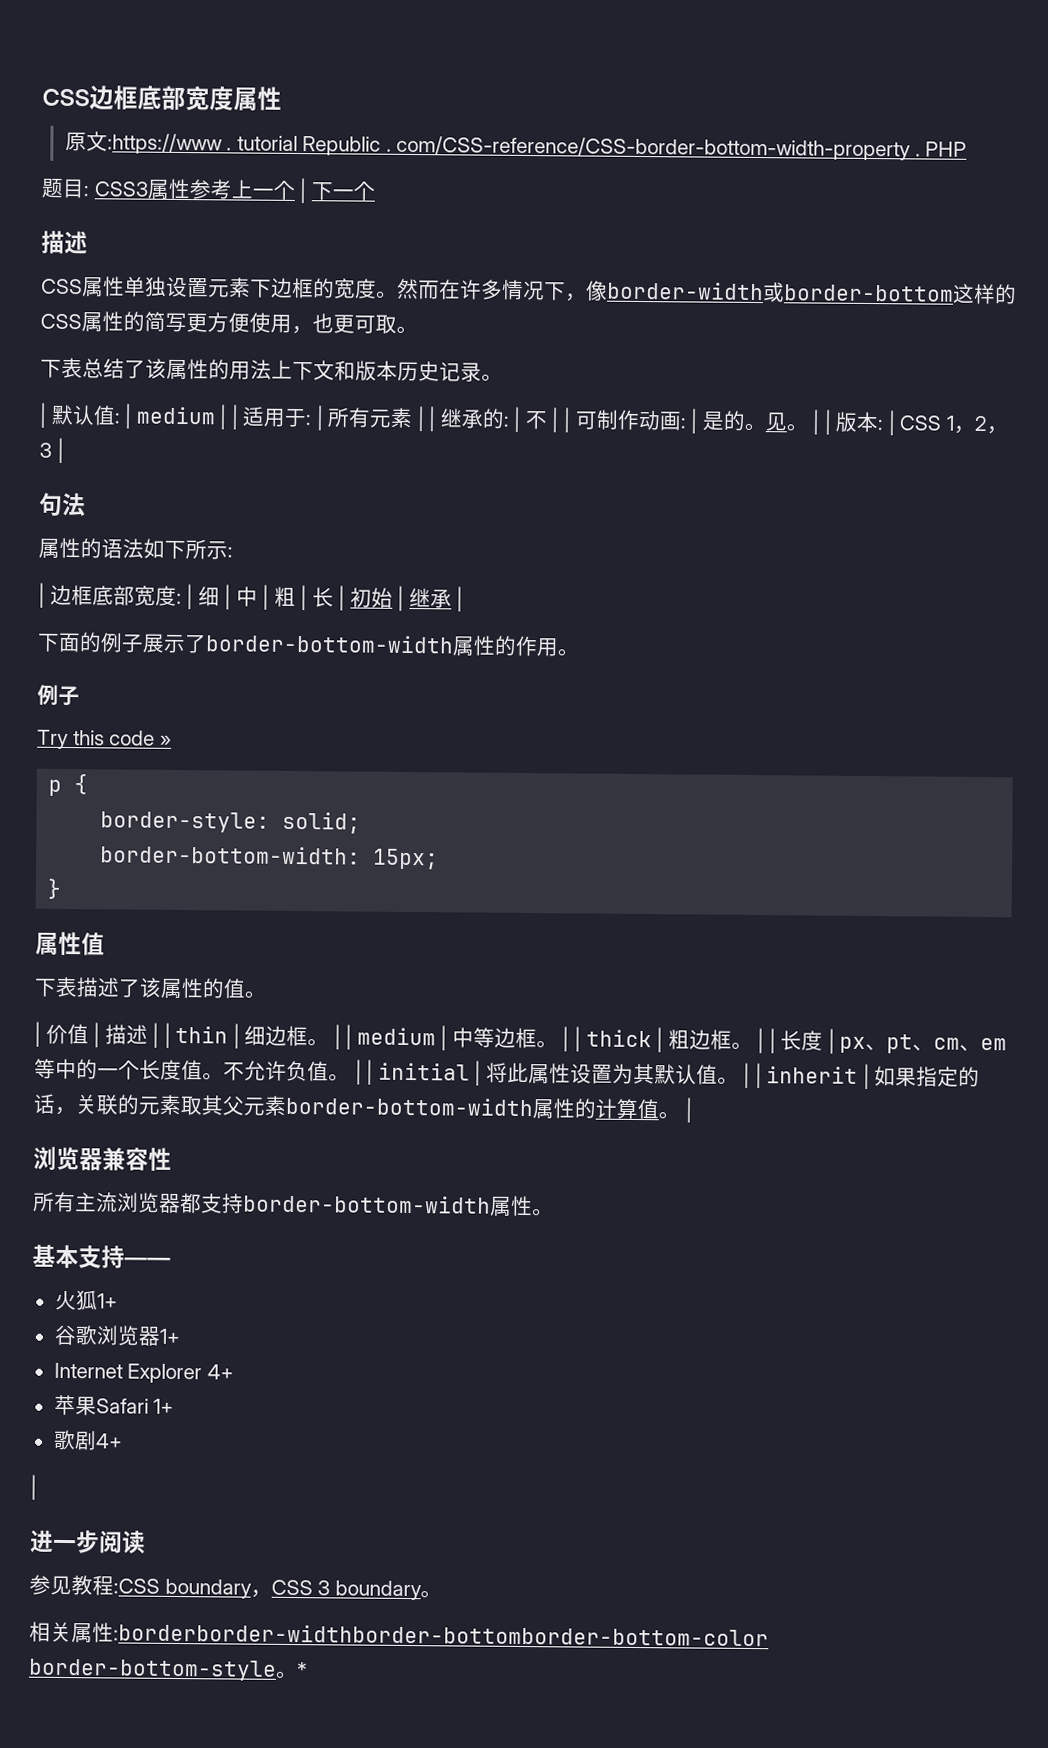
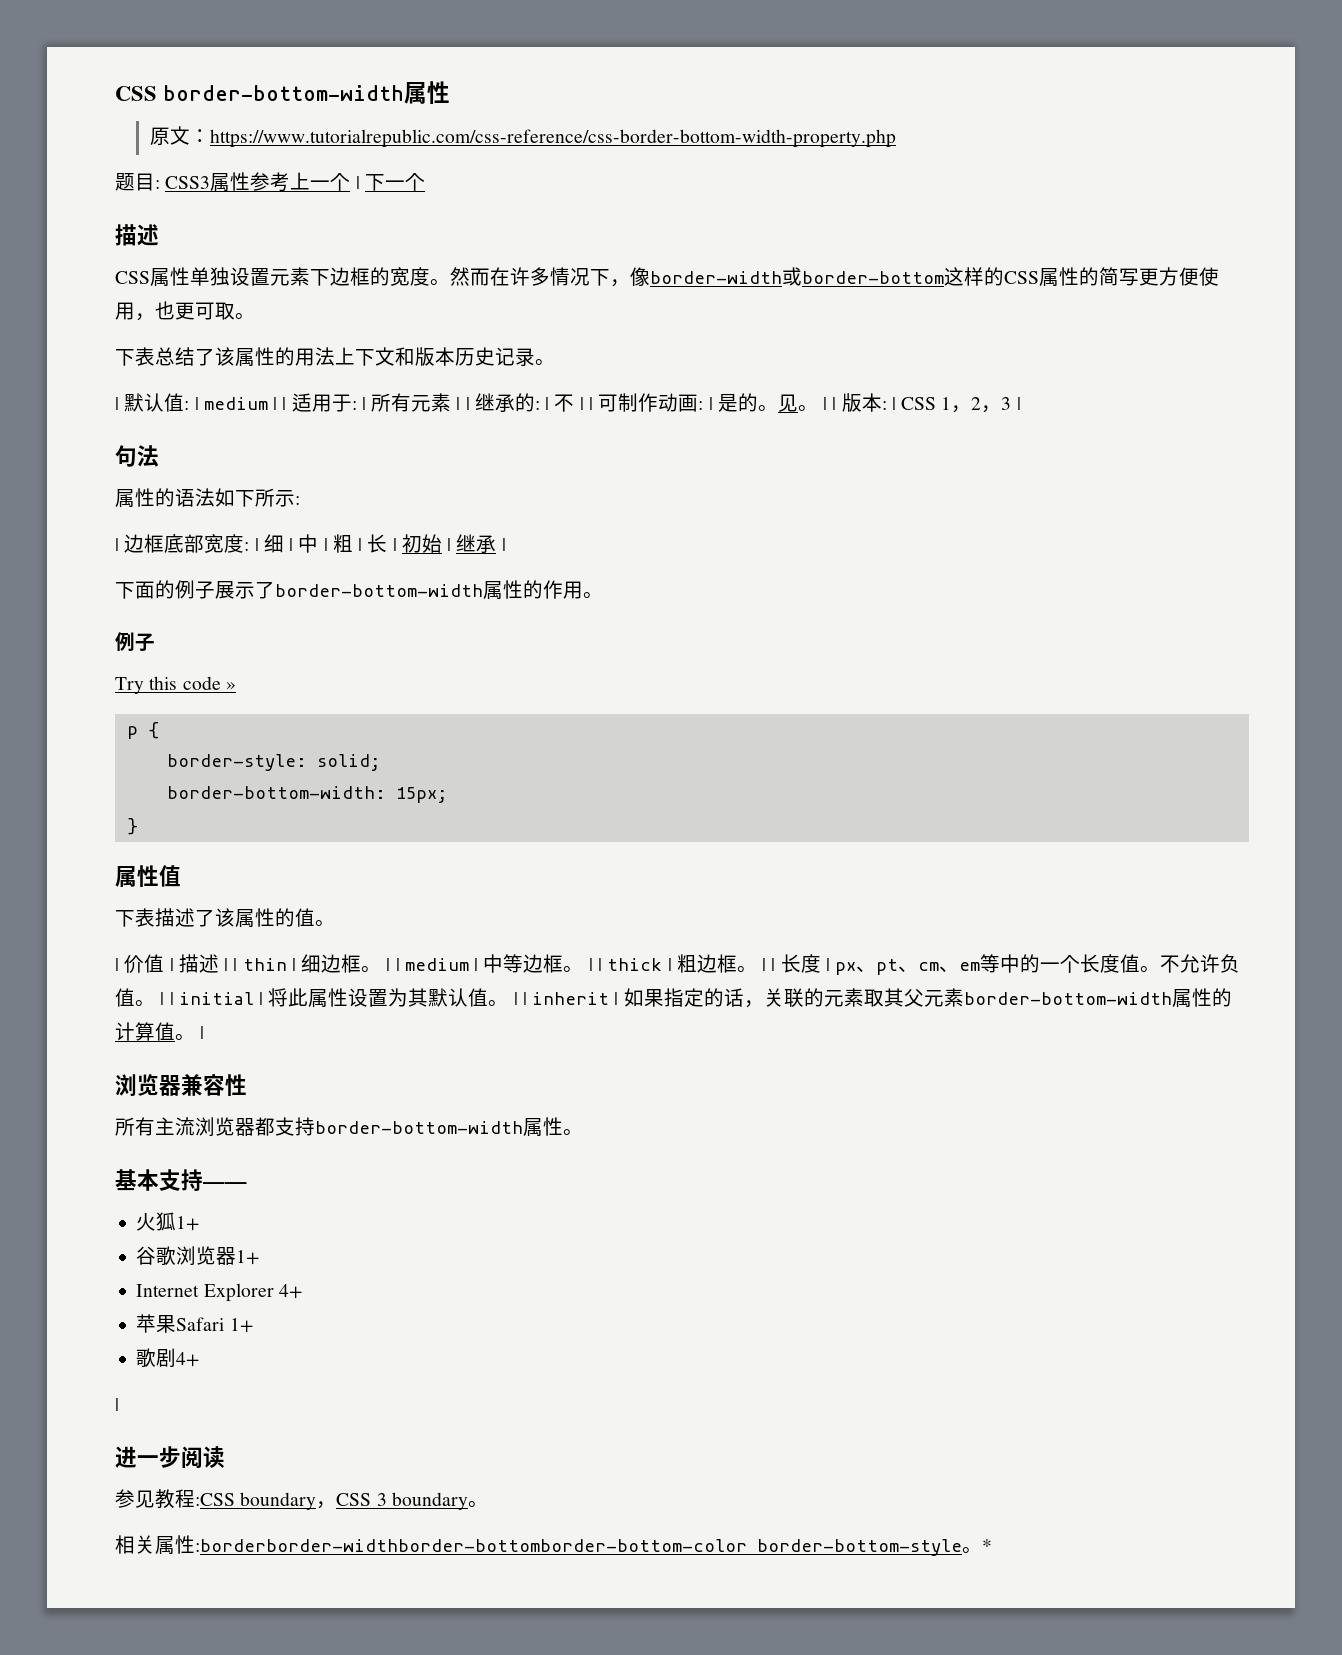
[42,85,234,111] CSS边框底部宽度 -> [115,85,405,101] CSS border-bottom-width
[106,133,968,161] :https://www . tutorial Republic . com/CSS-reference/CSS-border-bottom-width-property . PHP -> [189,129,896,148] ：https://www.tutorialrepublic.com/css-reference/css-border-bottom-width-property.php

